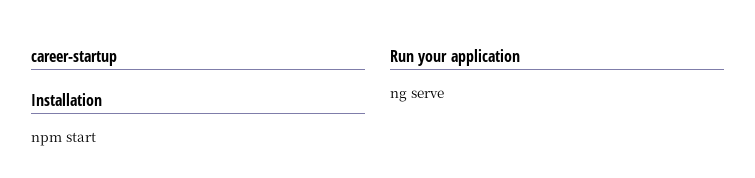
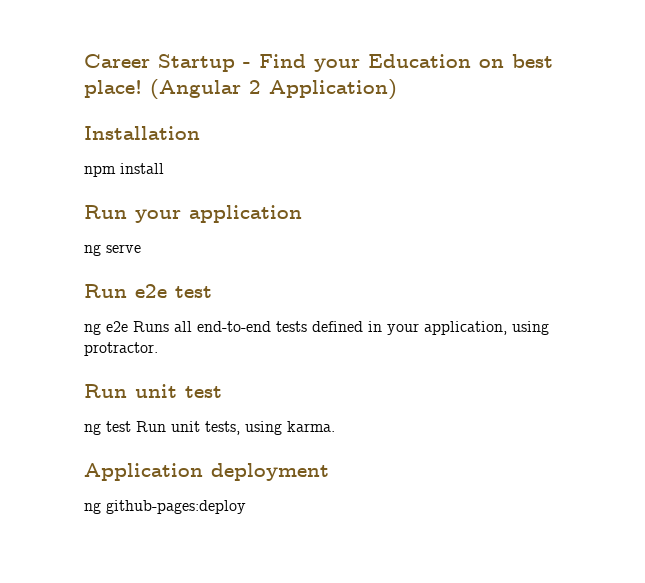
[31,51,117,66] career-startup -> [84,54,553,72] [84,79,397,100] Career Startup - Find your Education on best place! (Angular 2 Application)
[65,132,96,142] start -> [120,163,164,174] install
(444, 94) none -> [84,284,212,298] [84,321,549,335] [84,342,158,356] [84,384,222,398] [84,421,335,435] [84,463,329,481] [84,500,246,514] // Run e2e test // ng e2e Runs all end-to-end tests defined in your application, using protractor. // Run unit test // ng test Run unit tests, using karma. // Application deployment // ng github-pages:deploy

